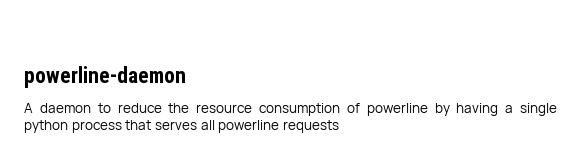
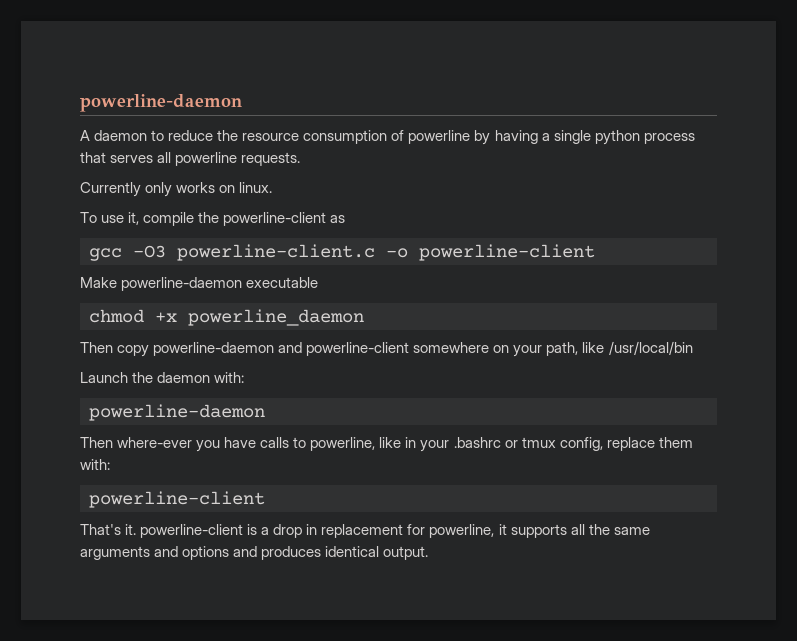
[282,120,339,133] requests -> [241,152,301,166] [80,182,273,197] [80,212,346,226] [89,244,595,261] [80,277,319,291] [89,309,364,326] [80,341,693,357] [80,372,245,383] [89,404,265,421] [80,437,693,452] [80,459,110,470] [89,491,265,508] [80,524,650,538] [80,546,429,560] requests. // Currently only works on linux. // To use it, compile the powerline-client as // gcc -O3 powerline-client.c -o powerline-client // Make powerline-daemon executable // chmod +x powerline_daemon // Then copy powerline-daemon and powerline-client somewhere on your path, like /usr/local/bin // Launch the daemon with: // powerline-daemon // Then where-ever you have calls to powerline, like in your .bashrc or tmux config, replace them with: // powerline-client // That's it. powerline-client is a drop in replacement for powerline, it supports all the same arguments and options and produces identical output.

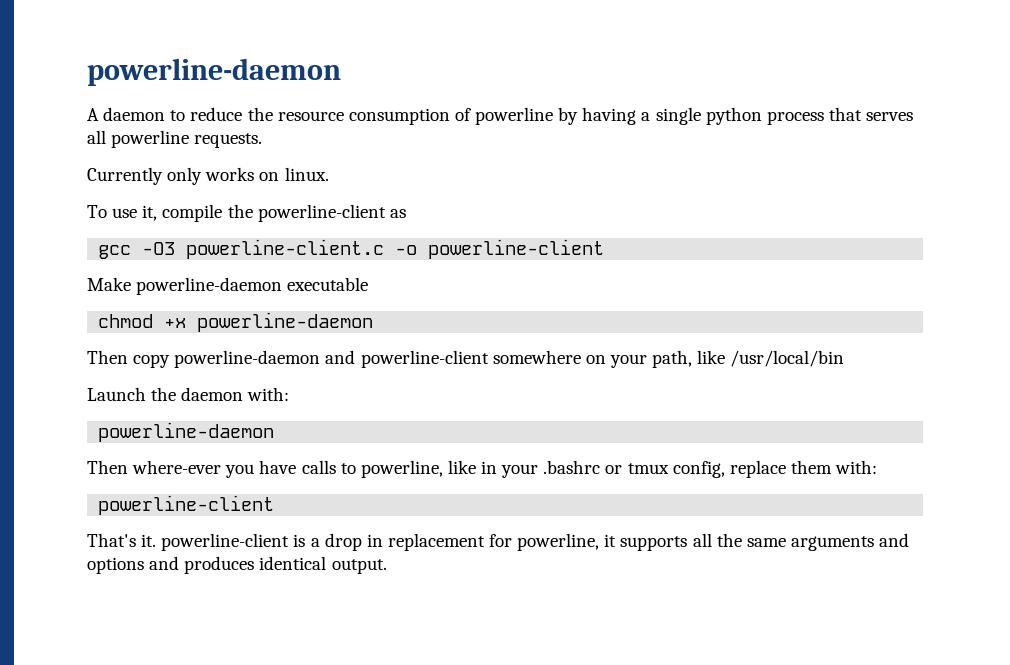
[188,309,364,326] powerline_daemon -> [197,312,374,332] powerline-daemon

